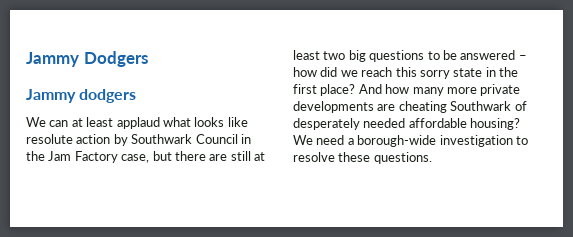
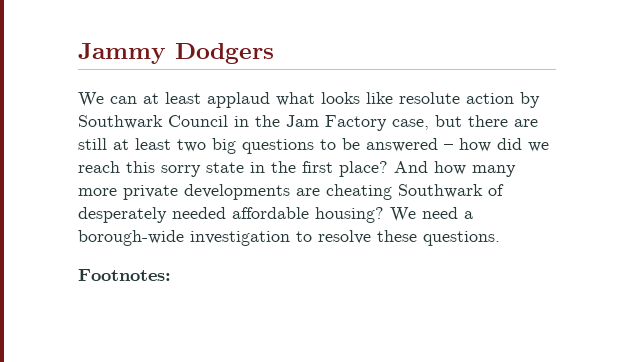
[26,89,137,103] // Jammy dodgers -> (274, 53) none
(432, 158) none -> [78,269,171,281] // Footnotes:

